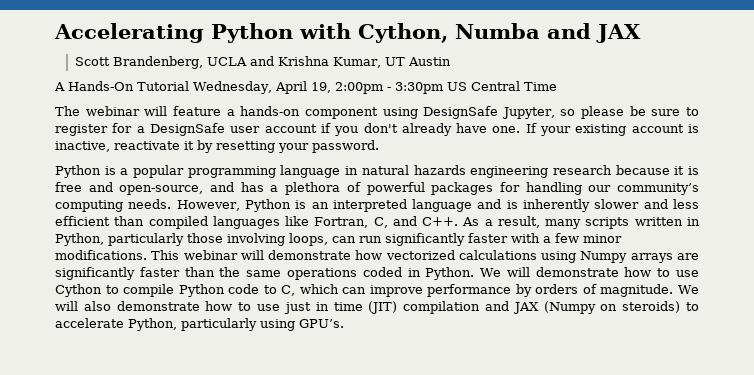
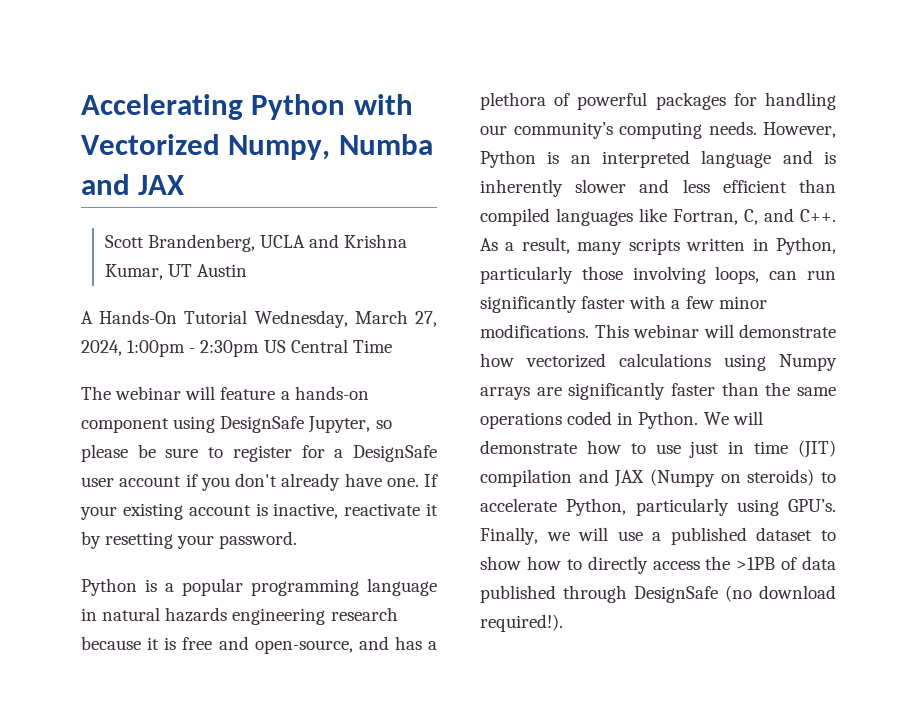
[358,23,448,43] Cython, -> [81,134,331,160] Vectorized Numpy,
[274,81,443,94] April 19, 2:00pm - 3:30pm -> [354,310,437,327] [81,340,260,357] March 27, 2024, 1:00pm - 2:30pm
[55,284,700,297] [55,301,281,311] Cython to compile Python code to C, which can improve performance by orders of magnitude. We will also demonstrate how to use -> (681, 449) none
(344, 323) none -> [480,527,836,545] [480,556,836,574] [480,585,836,603] [480,614,563,632] Finally, we will use a published dataset to show how to directly access the >1PB of data published through DesignSafe (no download required!).

